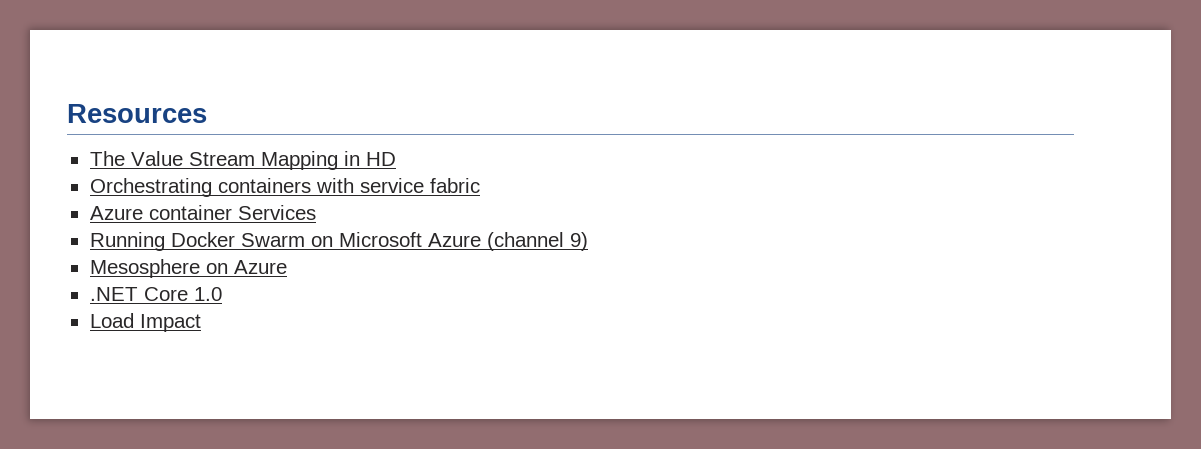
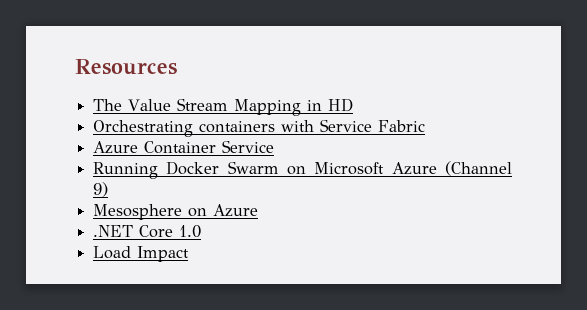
[359,178,480,193] [89,205,316,220] service fabric // Azure container Services -> [320,119,426,132] [93,140,275,154] Service Fabric // Azure Container Service
[486,232,564,251] (channel -> [445,161,512,176] (Channel

